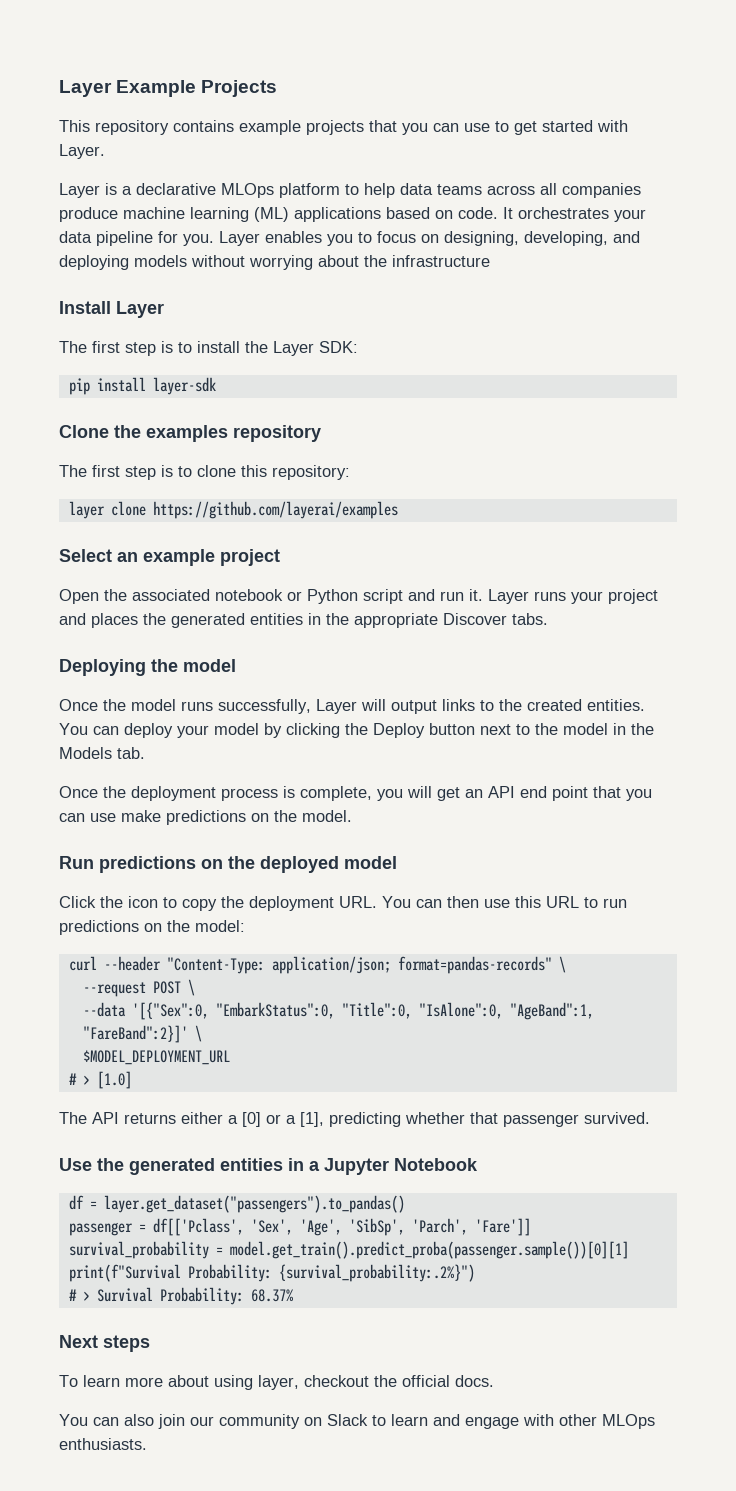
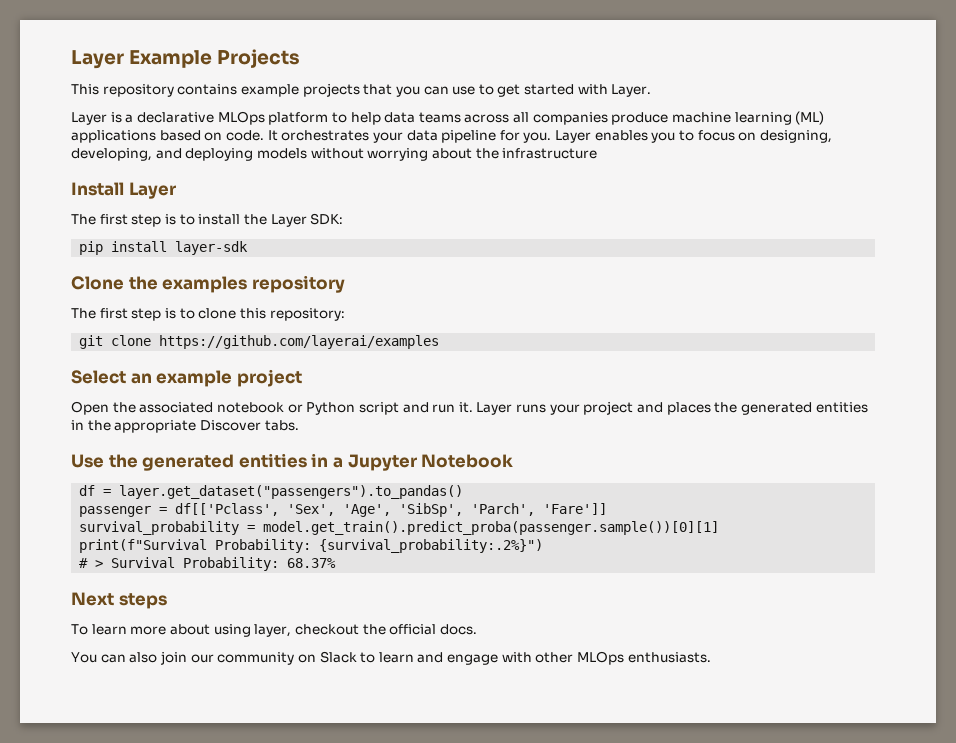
[68,501,105,519] layer -> [79,335,104,349] git
[59,659,236,676] [59,699,645,714] [59,723,654,738] [59,747,145,759] [59,786,652,801] [59,810,352,825] [59,856,397,873] [59,896,627,911] [59,920,245,935] [68,956,566,974] [82,979,195,997] [82,1002,594,1020] [82,1025,202,1043] [82,1050,230,1065] [68,1071,132,1089] [59,1112,650,1127] // Deploying the model // Once the model runs successfully, Layer will output links to the created entities. You can deploy your model by clicking the Deploy button next to the model in the Models tab. // Once the deployment process is complete, you will get an API end point that you can use make predictions on the model. // Run predictions on the deployed model // Click the icon to copy the deployment URL. You can then use this URL to run predictions on the model: // curl --header "Content-Type: application/json; format=pandas-records" \ // --request POST \ // --data '[{"Sex":0, "EmbarkStatus":0, "Title":0, "IsAlone":0, "AgeBand":1, "FareBand":2}]' \ // $MODEL_DEPLOYMENT_URL // # > [1.0] // The API returns either a [0] or a [1], predicting whether that passenger survived. -> (299, 425) none

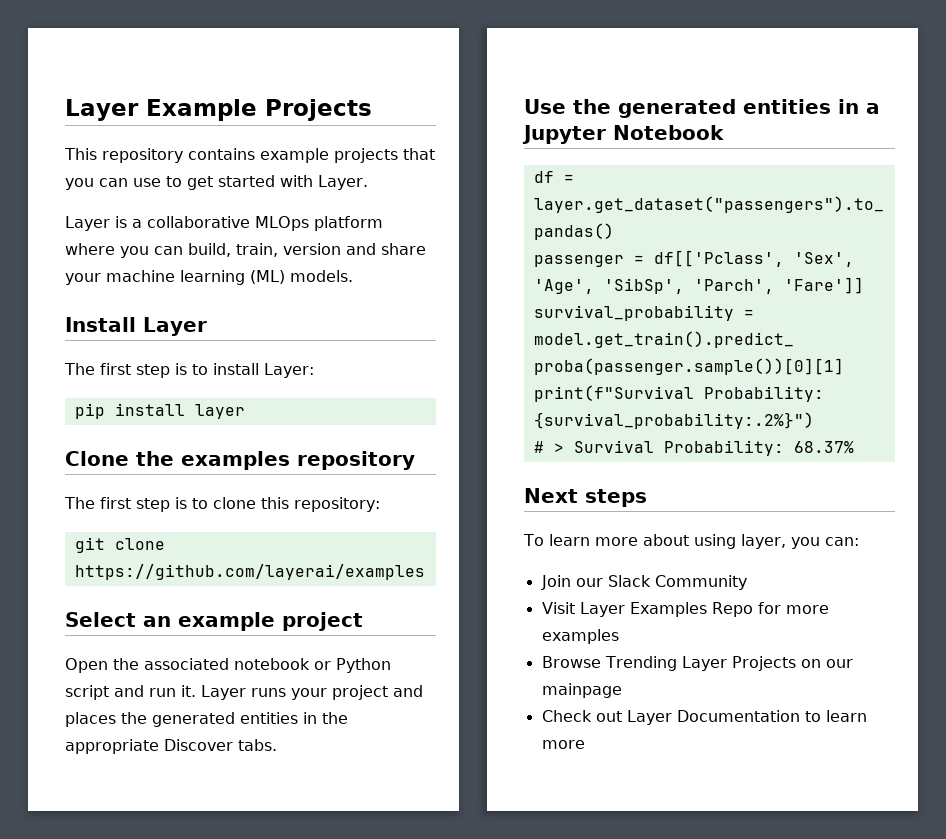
[136,112,214,123] declarative -> [147,216,250,228] collaborative
[331,111,825,125] [71,130,832,143] [71,148,598,161] to help data teams across all companies produce machine learning (ML) applications based on code. It orchestrates your data pipeline for you. Layer enables you to focus on designing, developing, and deploying models without worrying about the infrastructure -> [65,243,426,258] [65,270,353,285] where you can build, train, version and share your machine learning (ML) models.
[243,213,344,227] the Layer SDK: -> [264,363,314,378] Layer:
[175,241,249,255] layer-sdk -> [194,404,245,419] layer
[294,624,477,635] [71,651,711,665] checkout the official docs. // You can also join our community on Slack to learn and engage with other MLOps enthusiasts. -> [790,537,859,549] [540,575,747,590] [541,602,829,617] [541,629,619,644] [541,656,853,671] [541,683,622,698] [541,710,867,725] [541,740,585,749] you can: // Join our Slack Community // Visit Layer Examples Repo for more examples // Browse Trending Layer Projects on our mainpage // Check out Layer Documentation to learn more

